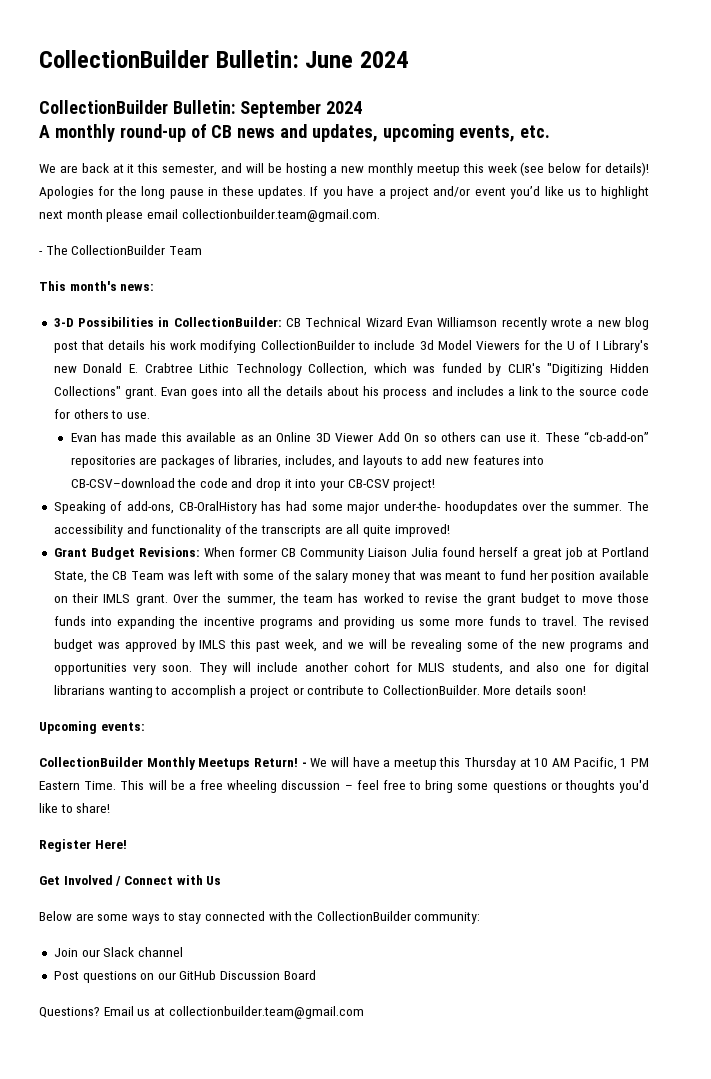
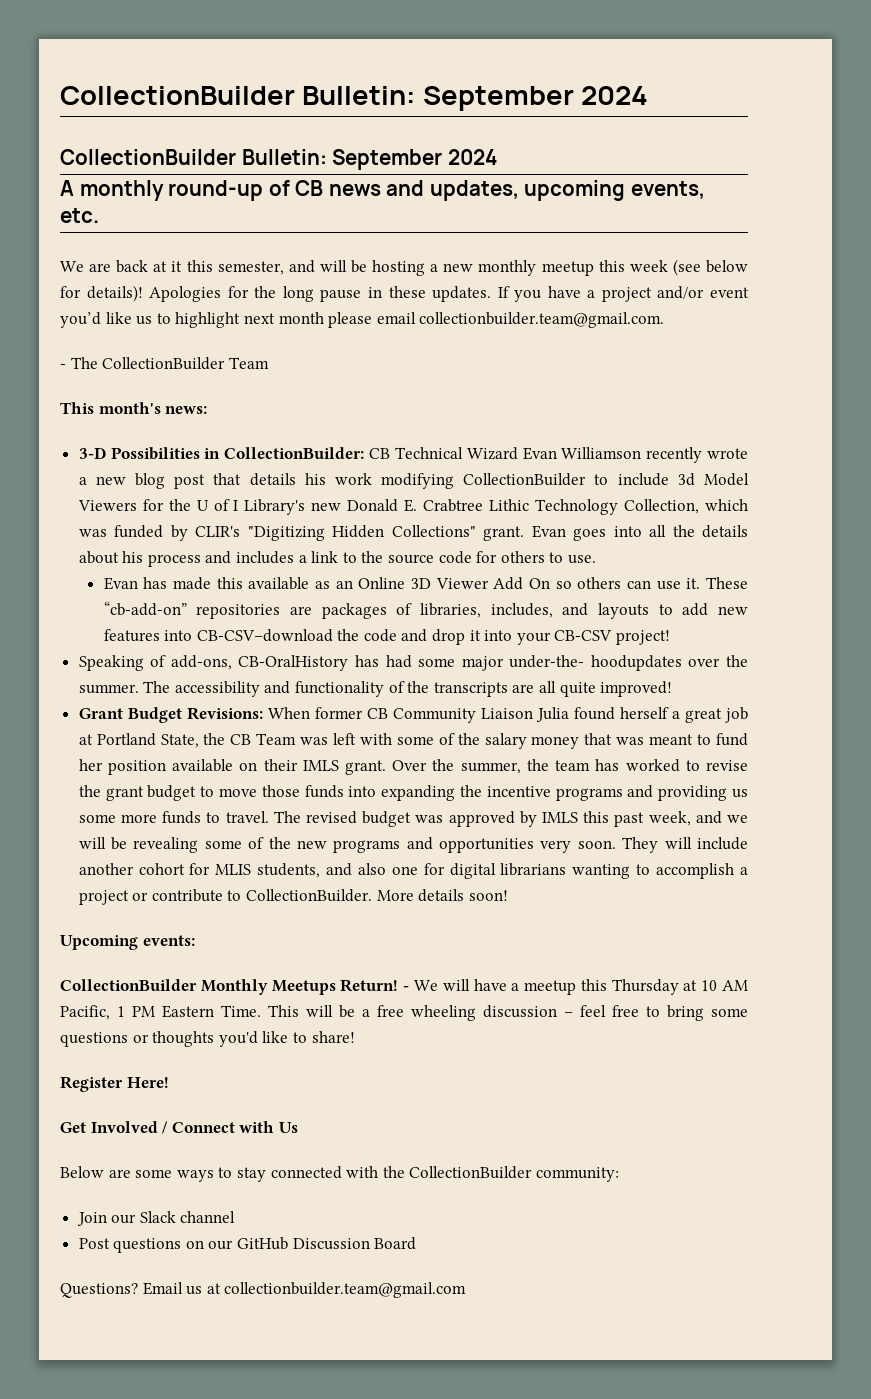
[39,50,354,68] CollectionBuilder Bulletin: June -> [60,86,574,111] CollectionBuilder Bulletin: September

